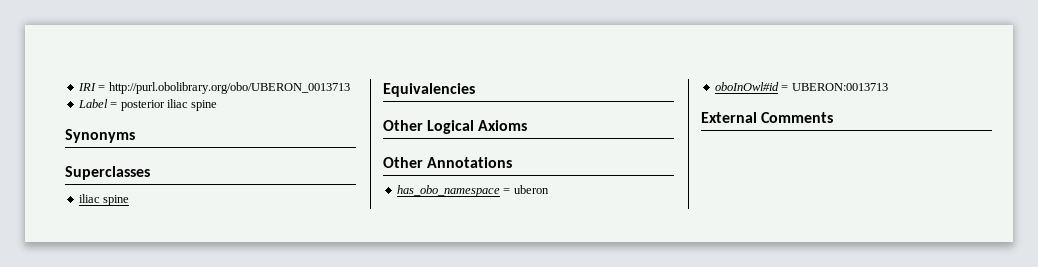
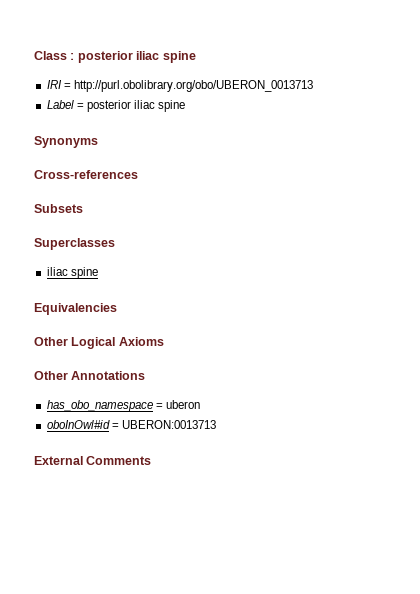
(77, 87) none -> [34,51,196,63] Class : posterior iliac spine //
(135, 136) none -> [34,170,138,179] [34,204,83,213] // Cross-references // Subsets

